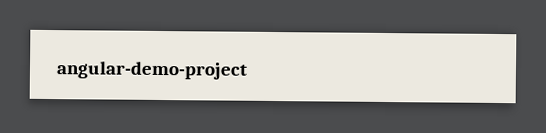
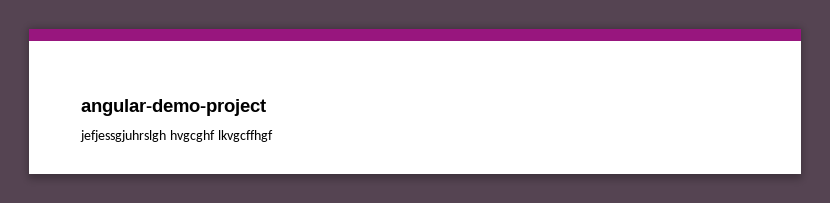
(248, 70) none -> [80,130,273,142] // jefjessgjuhrslgh hvgcghf lkvgcffhgf

